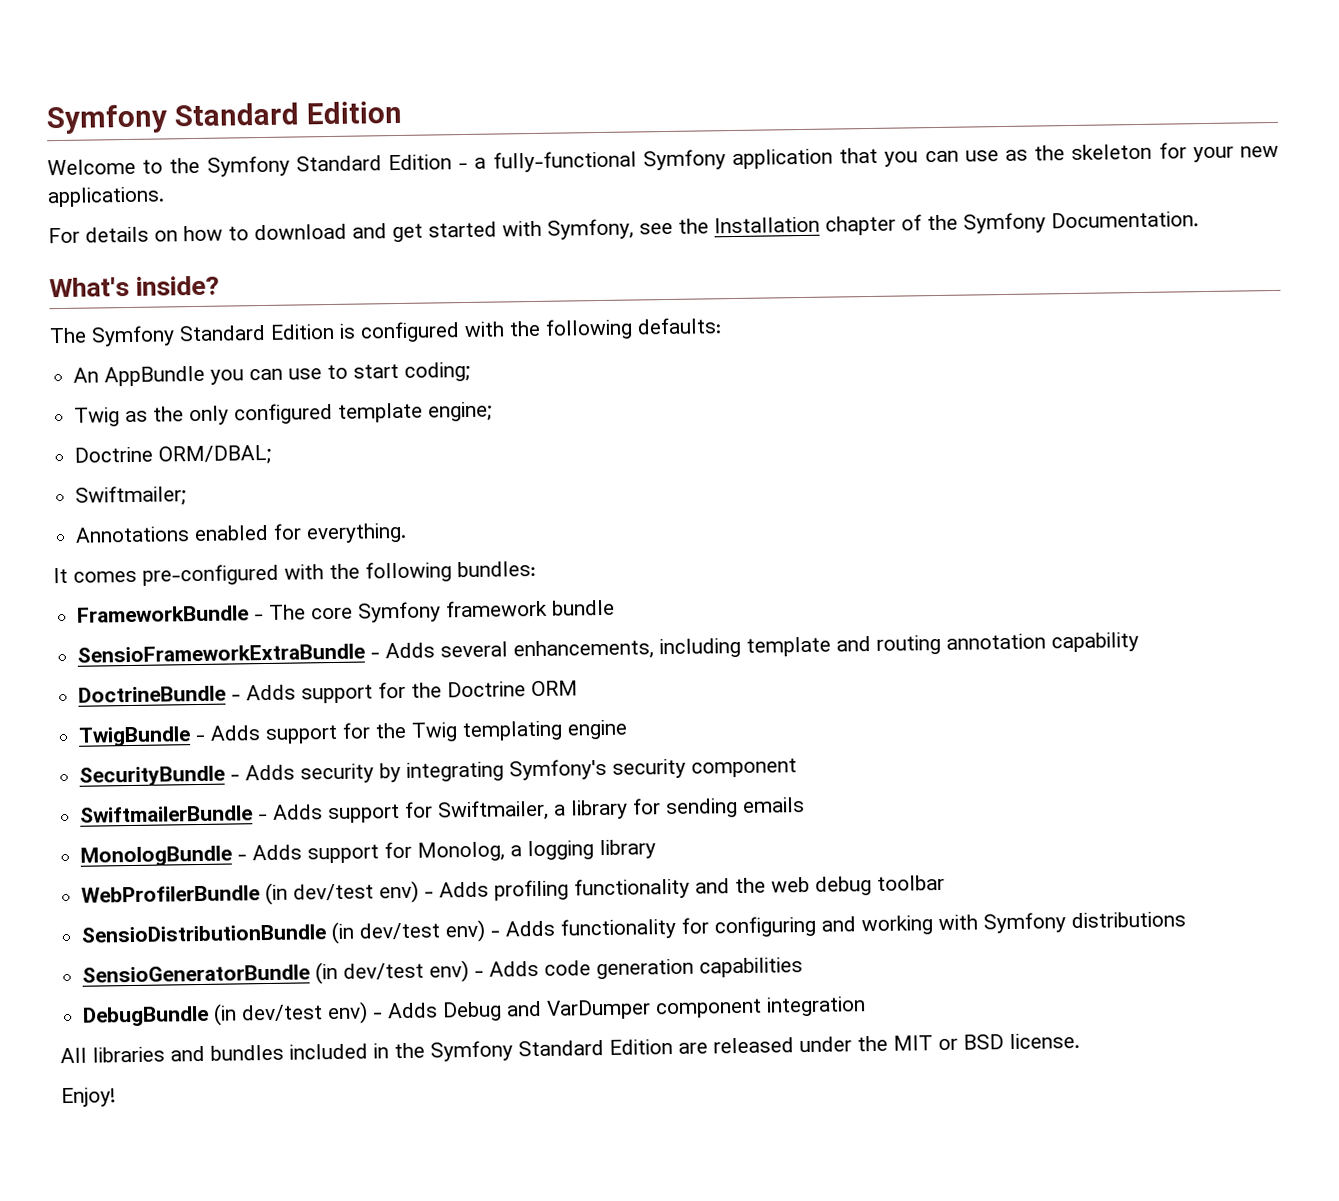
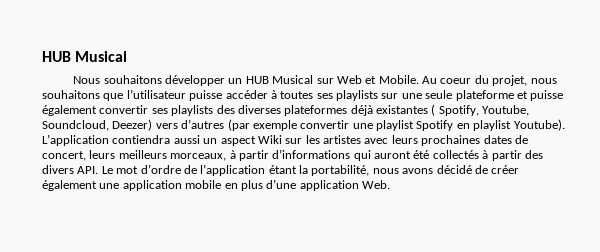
[46,100,402,135] [47,142,1280,177] [47,186,165,208] [48,211,1199,244] [49,275,221,298] [49,317,722,347] [73,361,471,387] [74,401,493,427] [74,444,272,466] [75,485,187,507] [75,522,408,544] [53,560,536,586] [77,599,616,623] [77,632,1140,663] [78,680,579,704] [78,719,629,747] [79,758,798,787] [80,797,806,824] [80,839,657,867] [81,874,946,906] [81,911,1187,945] [82,957,804,985] [82,996,867,1027] [60,1032,1080,1064] [61,1087,116,1108] Symfony Standard Edition // Welcome to the Symfony Standard Edition - a fully-functional Symfony application that you can use as the skeleton for your new applications. // For details on how to download and get started with Symfony, see the Installation chapter of the Symfony Documentation. // What's inside? // The Symfony Standard Edition is configured with the following defaults: // An AppBundle you can use to start coding; // Twig as the only configured template engine; // Doctrine ORM/DBAL; // Swiftmailer; // Annotations enabled for everything. // It comes pre-configured with the following bundles: // FrameworkBundle - The core Symfony framework bundle // SensioFrameworkExtraBundle - Adds several enhancements, including template and routing annotation capability // DoctrineBundle - Adds support for the Doctrine ORM // TwigBundle - Adds support for the Twig templating engine // SecurityBundle - Adds security by integrating Symfony's security component // SwiftmailerBundle - Adds support for Swiftmailer, a library for sending emails // MonologBundle - Adds support for Monolog, a logging library // WebProfilerBundle (in dev/test env) - Adds profiling functionality and the web debug toolbar // SensioDistributionBundle (in dev/test env) - Adds functionality for configuring and working with Symfony distributions // SensioGeneratorBundle (in dev/test env) - Adds code generation capabilities // DebugBundle (in dev/test env) - Adds Debug and VarDumper component integration // All libraries and bundles included in the Symfony Standard Edition are released under the MIT or BSD license. // Enjoy! -> [42,51,128,62] [73,75,557,86] [42,89,564,101] [42,104,530,116] [42,119,565,131] [42,134,528,146] [42,149,543,161] [42,164,520,176] [42,179,390,191] HUB Musical // Nous souhaitons développer un HUB Musical sur Web et Mobile. Au coeur du projet, nous souhaitons que l’utilisateur puisse accéder à toutes ses playlists sur une seule plateforme et puisse également convertir ses playlists des diverses plateformes déjà existantes ( Spotify, Youtube, Soundcloud, Deezer) vers d’autres (par exemple convertir une playlist Spotify en playlist Youtube). L’application contiendra aussi un aspect Wiki sur les artistes avec leurs prochaines dates de concert, leurs meilleurs morceaux, à partir d’informations qui auront été collectés à partir des divers API. Le mot d’ordre de l’application étant la portabilité, nous avons décidé de créer également une application mobile en plus d’une application Web.

